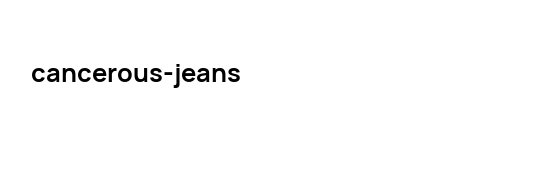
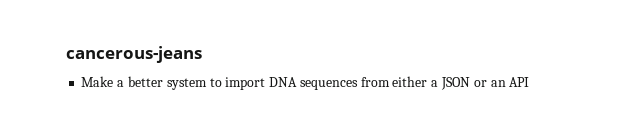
(241, 76) none -> [81,76,530,90] // Make a better system to import DNA sequences from either a JSON or an API

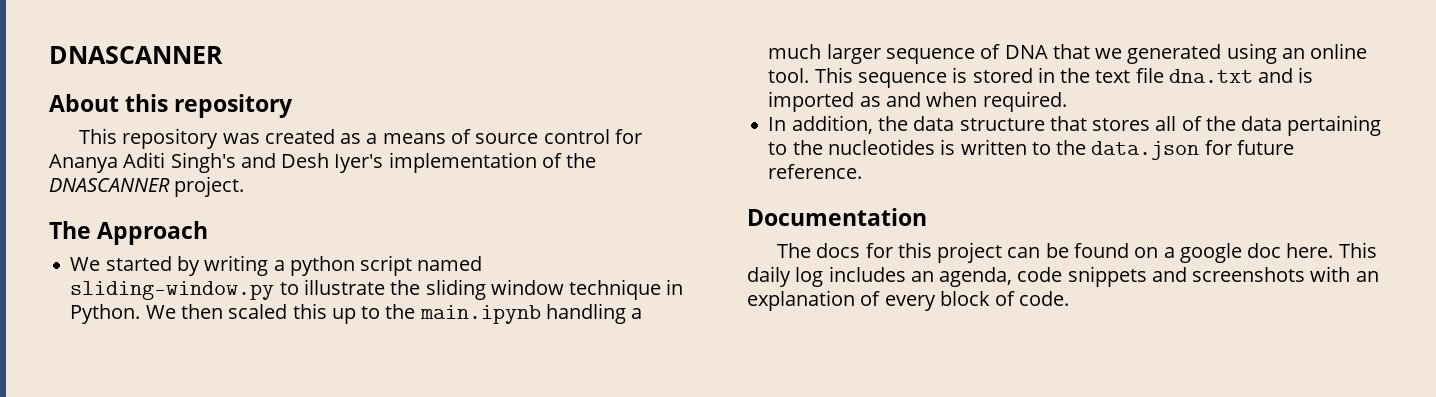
[66,46,202,63] [81,76,530,90] cancerous-jeans // Make a better system to import DNA sequences from either a JSON or an API -> [49,46,223,64] [49,94,294,118] [79,128,642,149] [49,152,597,173] [49,176,245,197] [49,221,209,245] [70,255,483,276] [70,279,684,300] [70,303,643,324] [768,43,1368,64] [768,67,1314,88] [768,91,1067,112] [768,115,1382,136] [768,139,1294,160] [768,164,863,179] [747,208,927,226] [777,242,1377,263] [747,266,1379,287] [747,290,1070,311] DNASCANNER // About this repository // This repository was created as a means of source control for Ananya Aditi Singh's and Desh Iyer's implementation of the DNASCANNER project. // The Approach // We started by writing a python script named sliding-window.py to illustrate the sliding window technique in Python. We then scaled this up to the main.ipynb handling a much larger sequence of DNA that we generated using an online tool. This sequence is stored in the text file dna.txt and is imported as and when required. // In addition, the data structure that stores all of the data pertaining to the nucleotides is written to the data.json for future reference. // Documentation // The docs for this project can be found on a google doc here. This daily log includes an agenda, code snippets and screenshots with an explanation of every block of code.

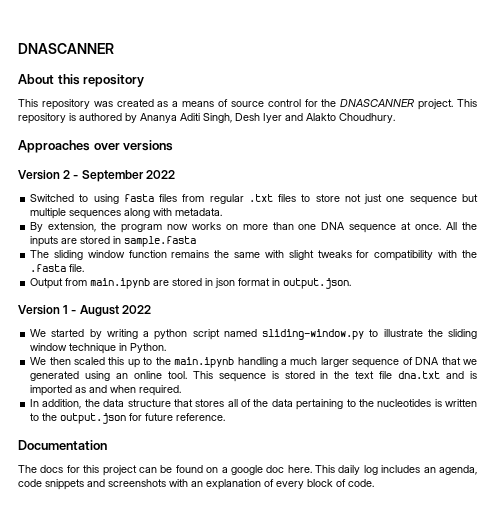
[49,152,597,173] [49,176,245,197] [49,221,209,245] Ananya Aditi Singh's and Desh Iyer's implementation of the DNASCANNER project. // The Approach -> [321,99,477,110] [18,113,395,124] [18,140,174,153] [18,170,175,182] [30,194,478,205] [30,208,223,219] [30,222,478,233] [30,236,197,247] [30,250,478,261] [30,264,85,272] [30,278,352,289] [18,305,151,317] the DNASCANNER project. This repository is authored by Ananya Aditi Singh, Desh Iyer and Alakto Choudhury. // Approaches over versions // Version 2 - September 2022 // Switched to using fasta files from regular .txt files to store not just one sequence but multiple sequences along with metadata. // By extension, the program now works on more than one DNA sequence at once. All the inputs are stored in sample.fasta // The sliding window function remains the same with slight tweaks for compatibility with the .fasta file. // Output from main.ipynb are stored in json format in output.json. // Version 1 - August 2022
(141, 314) none -> (167, 348) //
[1091,141,1200,160] data.json -> [60,413,127,424] output.json

